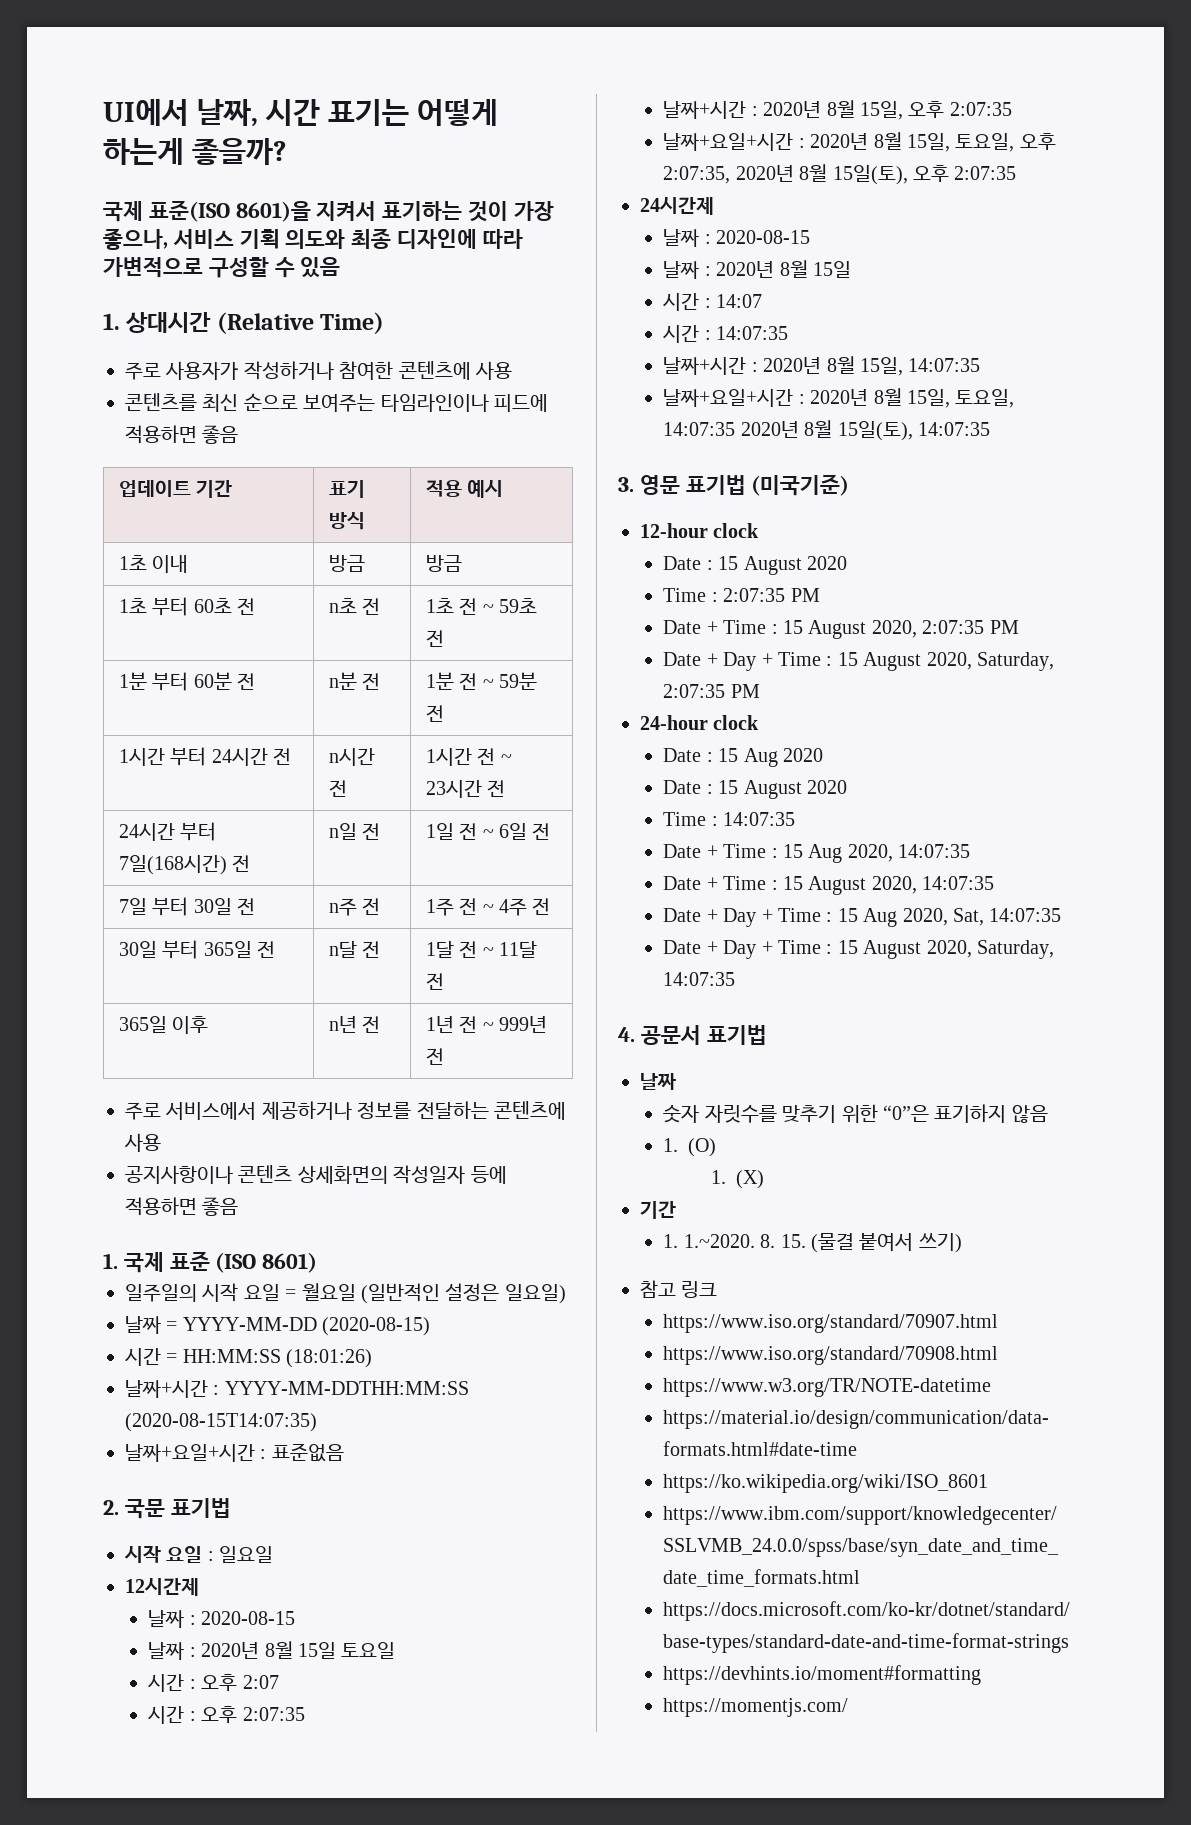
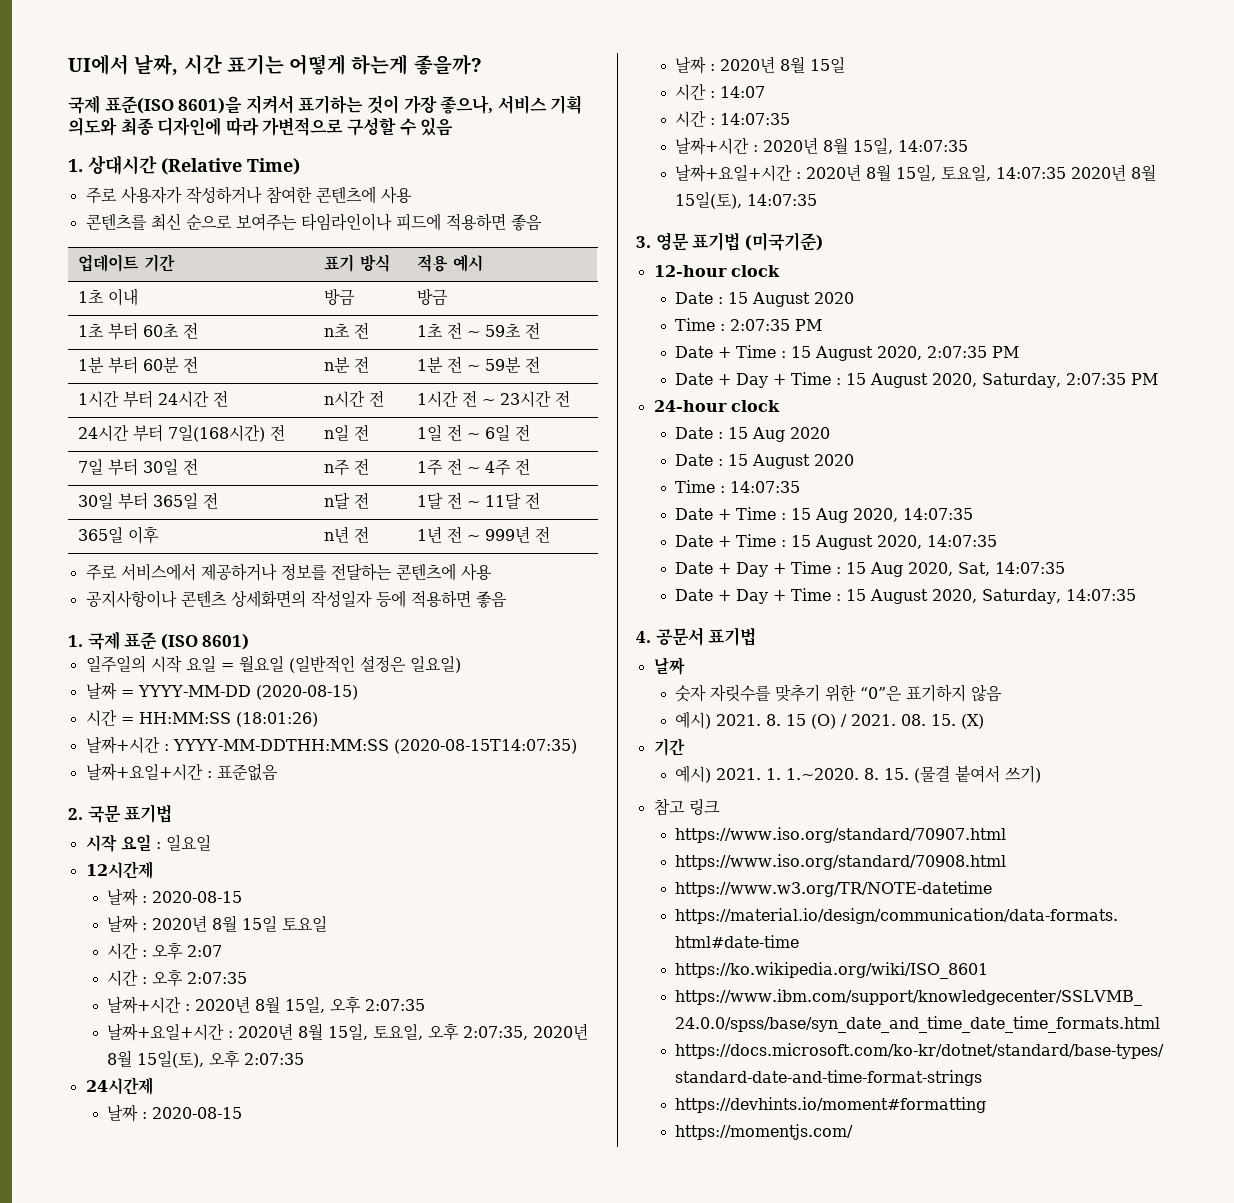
[663,1138,717,1157] [711,1170,727,1184] 1. (O) // 1. -> [675,712,957,729] 예시) 2021. 8. 15 (O) / 2021. 08. 15.
(676, 1210) none -> [675,766,762,783] 예시) 2021.

